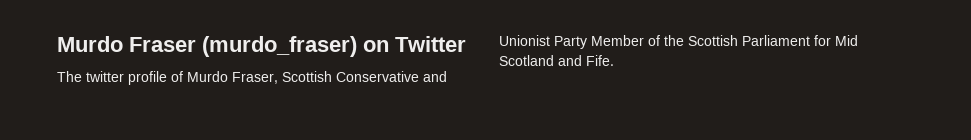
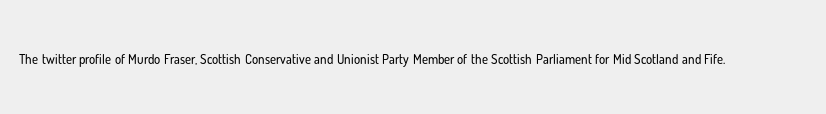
[57,36,466,57] Murdo Fraser (murdo_fraser) on Twitter // -> (19, 59) none

